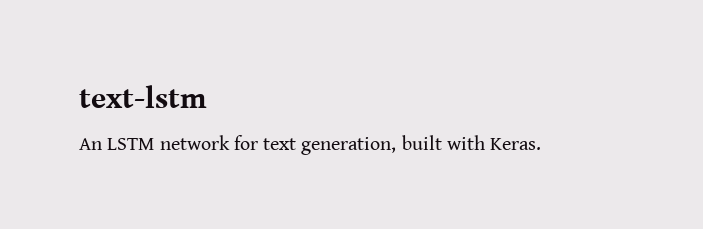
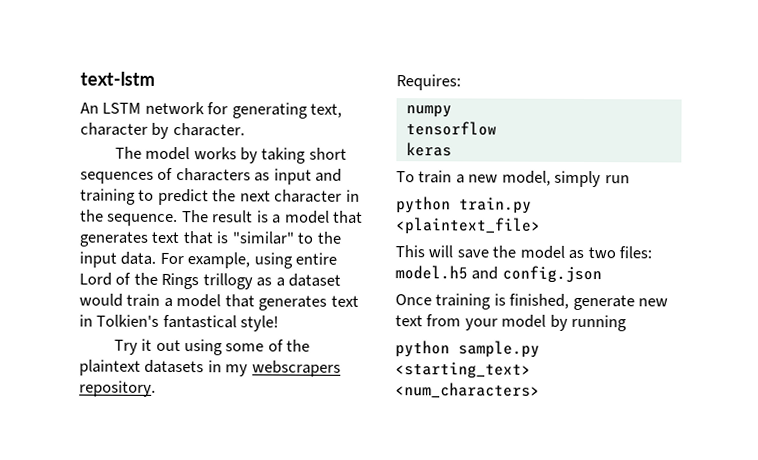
[263,135,542,155] text generation, built with Keras. -> [231,102,343,119] [80,122,245,139] [114,146,347,164] [80,167,343,185] [80,188,360,206] [80,209,364,227] [79,231,341,247] [79,251,338,269] [79,272,342,290] [79,293,359,311] [79,314,280,332] [113,338,311,356] [79,359,341,377] [79,380,156,397] [396,74,461,91] [405,105,452,118] [405,121,497,136] [405,142,452,157] [396,170,630,188] [396,196,532,214] [395,217,541,235] [395,245,653,260] [395,265,602,284] [395,293,669,311] [395,314,628,332] [395,340,540,358] [395,362,531,379] [395,382,540,399] generating text, character by character. // The model works by taking short sequences of characters as input and training to predict the next character in the sequence. The result is a model that generates text that is "similar" to the input data. For example, using entire Lord of the Rings trillogy as a dataset would train a model that generates text in Tolkien's fantastical style! // Try it out using some of the plaintext datasets in my webscrapers repository. // Requires: // numpy // tensorflow // keras // To train a new model, simply run // python train.py <plaintext_file> // This will save the model as two files: model.h5 and config.json // Once training is finished, generate new text from your model by running // python sample.py <starting_text> <num_characters>

